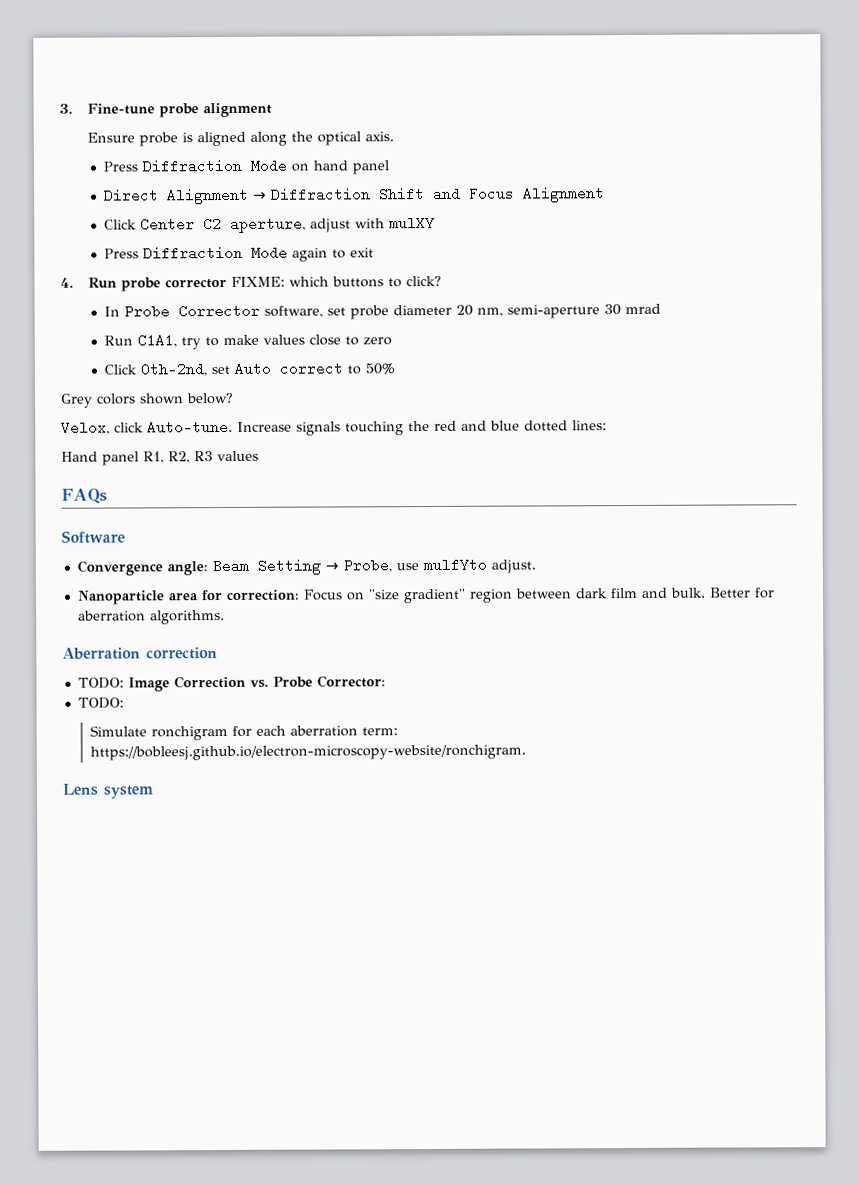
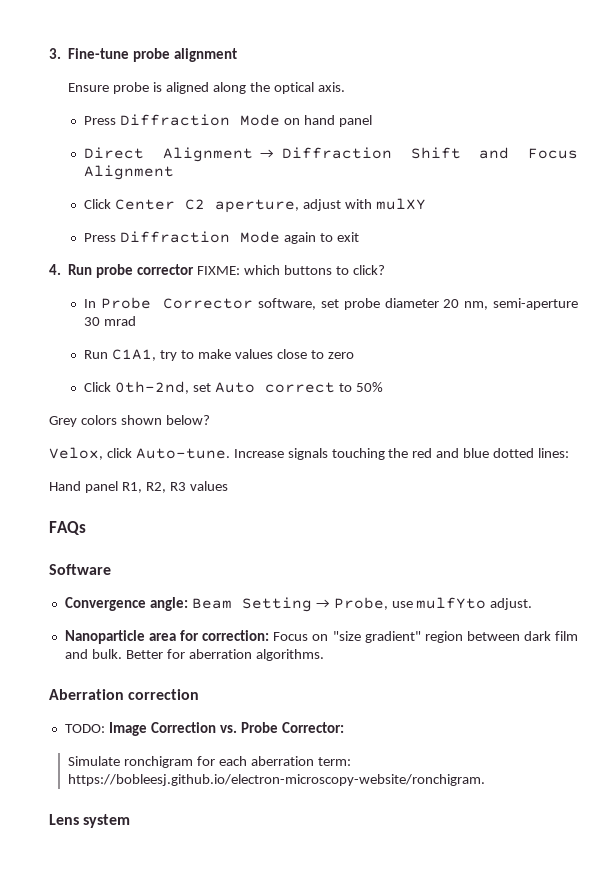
[77,697,124,709] // TODO: -> (344, 727) none

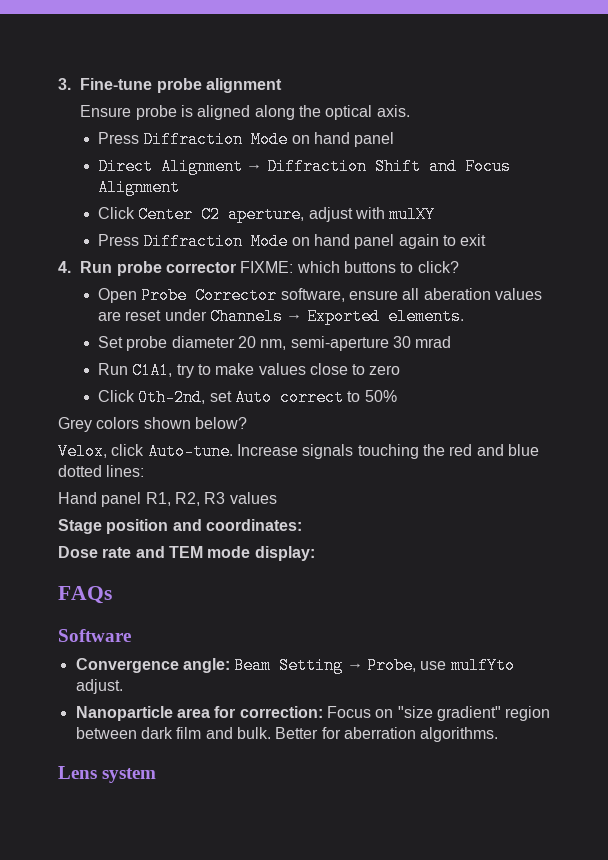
(281, 237) none -> [291,234,395,249] on hand panel
[84,299,97,308] In -> [97,288,137,303] Open
[320,299,339,308] set -> [348,288,542,300] [97,308,464,325] [97,336,123,348] ensure all aberation values are reset under Channels → Exported elements. // Set
(228, 486) none -> [58,519,302,534] [58,546,315,561] // Stage position and coordinates: // Dose rate and TEM mode display:
[49,689,200,700] [64,722,344,736] [68,756,351,768] [68,774,486,786] // Aberration correction // TODO: Image Correction vs. Probe Corrector: // Simulate ronchigram for each aberration term: https://bobleesj.github.io/electron-microscopy-website/ronchigram. -> (499, 734) none

